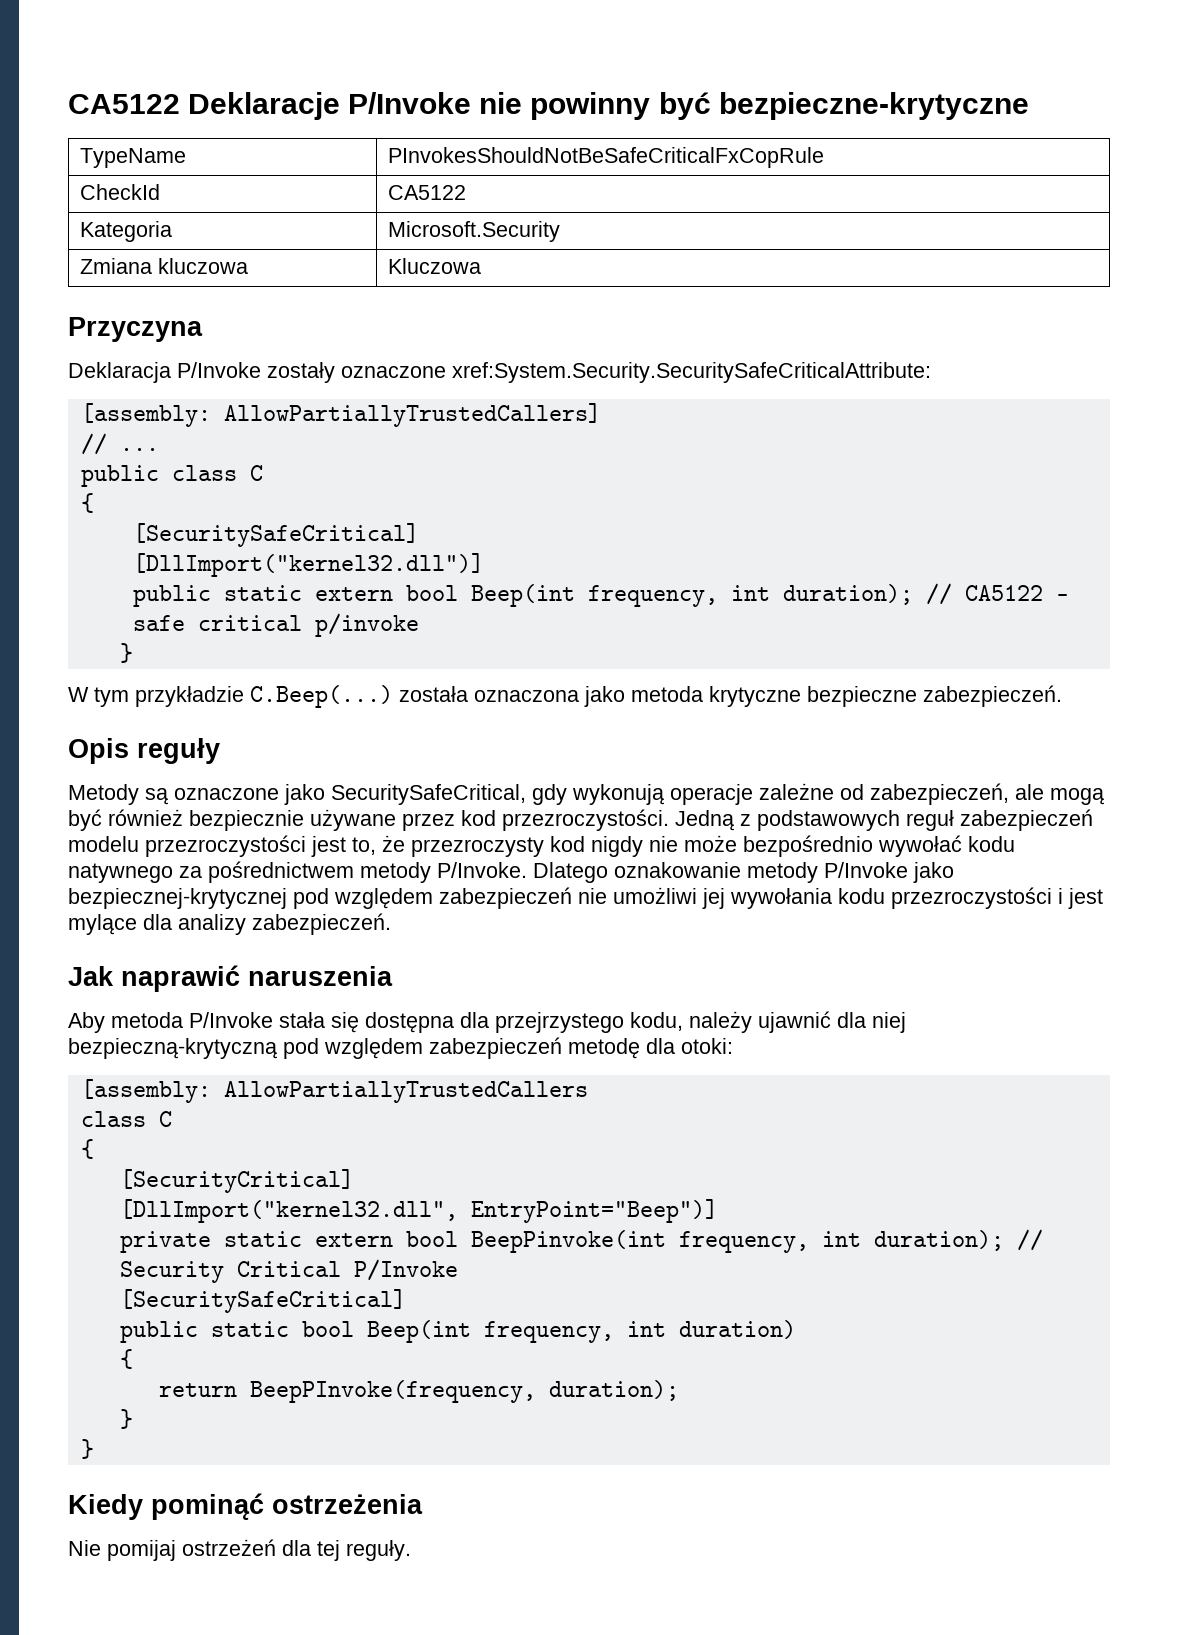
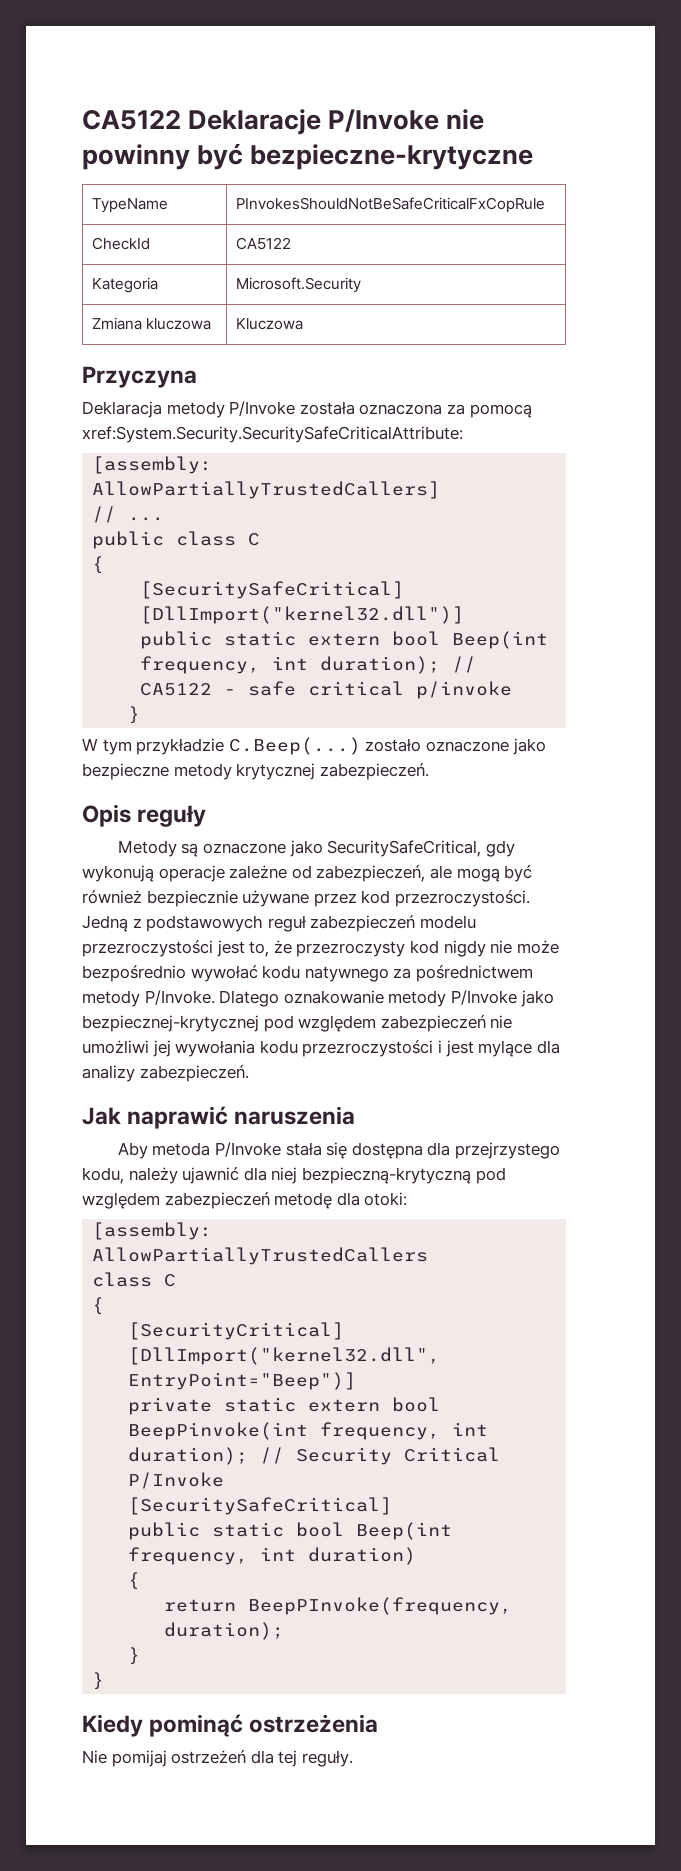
[177,362,446,383] P/Invoke zostały oznaczone -> [166,401,532,418] metody P/Invoke została oznaczona za pomocą
[399,686,917,707] została oznaczona jako metoda krytyczne bezpieczne -> [365,738,546,755] [82,763,316,780] zostało oznaczone jako bezpieczne metody krytycznej

